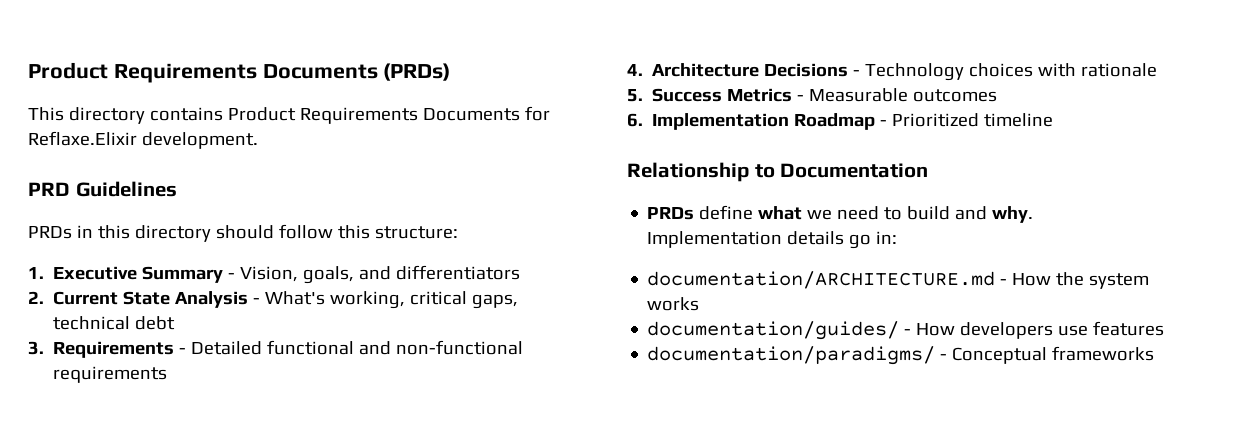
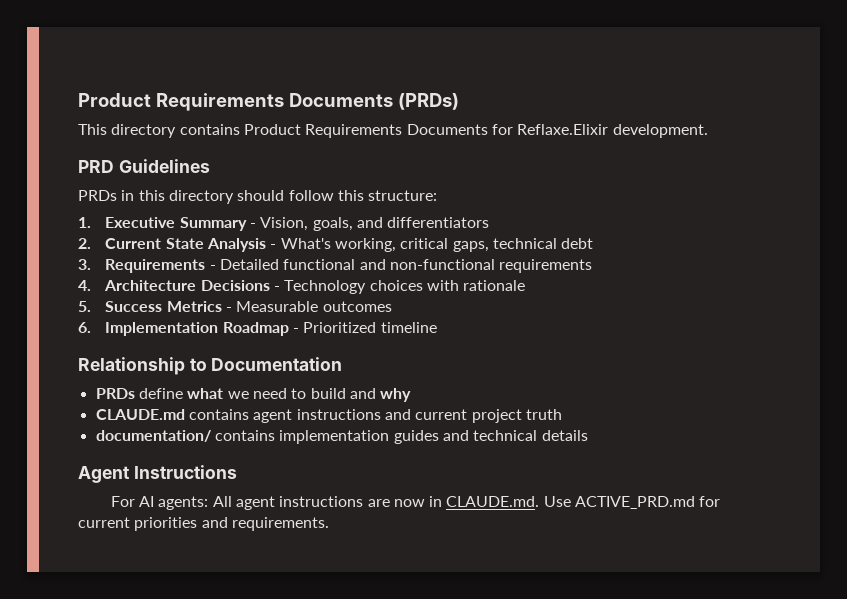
[992,206,1034,223] [647,231,898,249] [647,271,1150,289] [647,297,700,311] [647,321,1165,340] [647,346,1155,365] why. Implementation details go in: // documentation/ARCHITECTURE.md - How the system works // documentation/guides/ - How developers use features // documentation/paradigms/ - Conceptual frameworks -> [380,388,412,402] [95,409,562,423] [95,430,588,444] [78,465,237,483] [110,496,721,510] [78,517,329,531] why // CLAUDE.md contains agent instructions and current project truth // documentation/ contains implementation guides and technical details // Agent Instructions // For AI agents: All agent instructions are now in CLAUDE.md. Use ACTIVE_PRD.md for current priorities and requirements.

